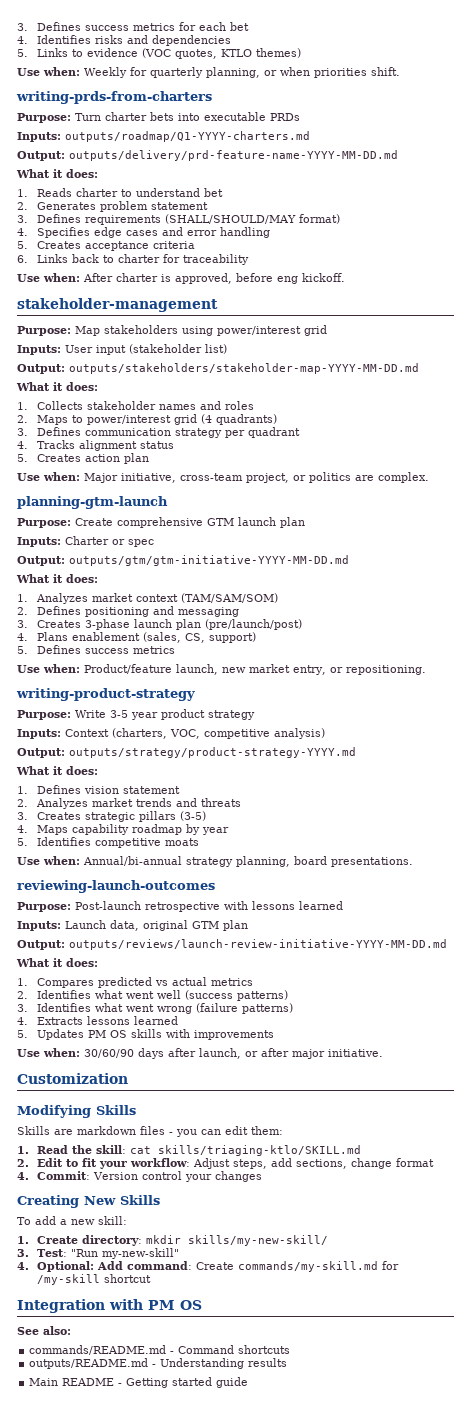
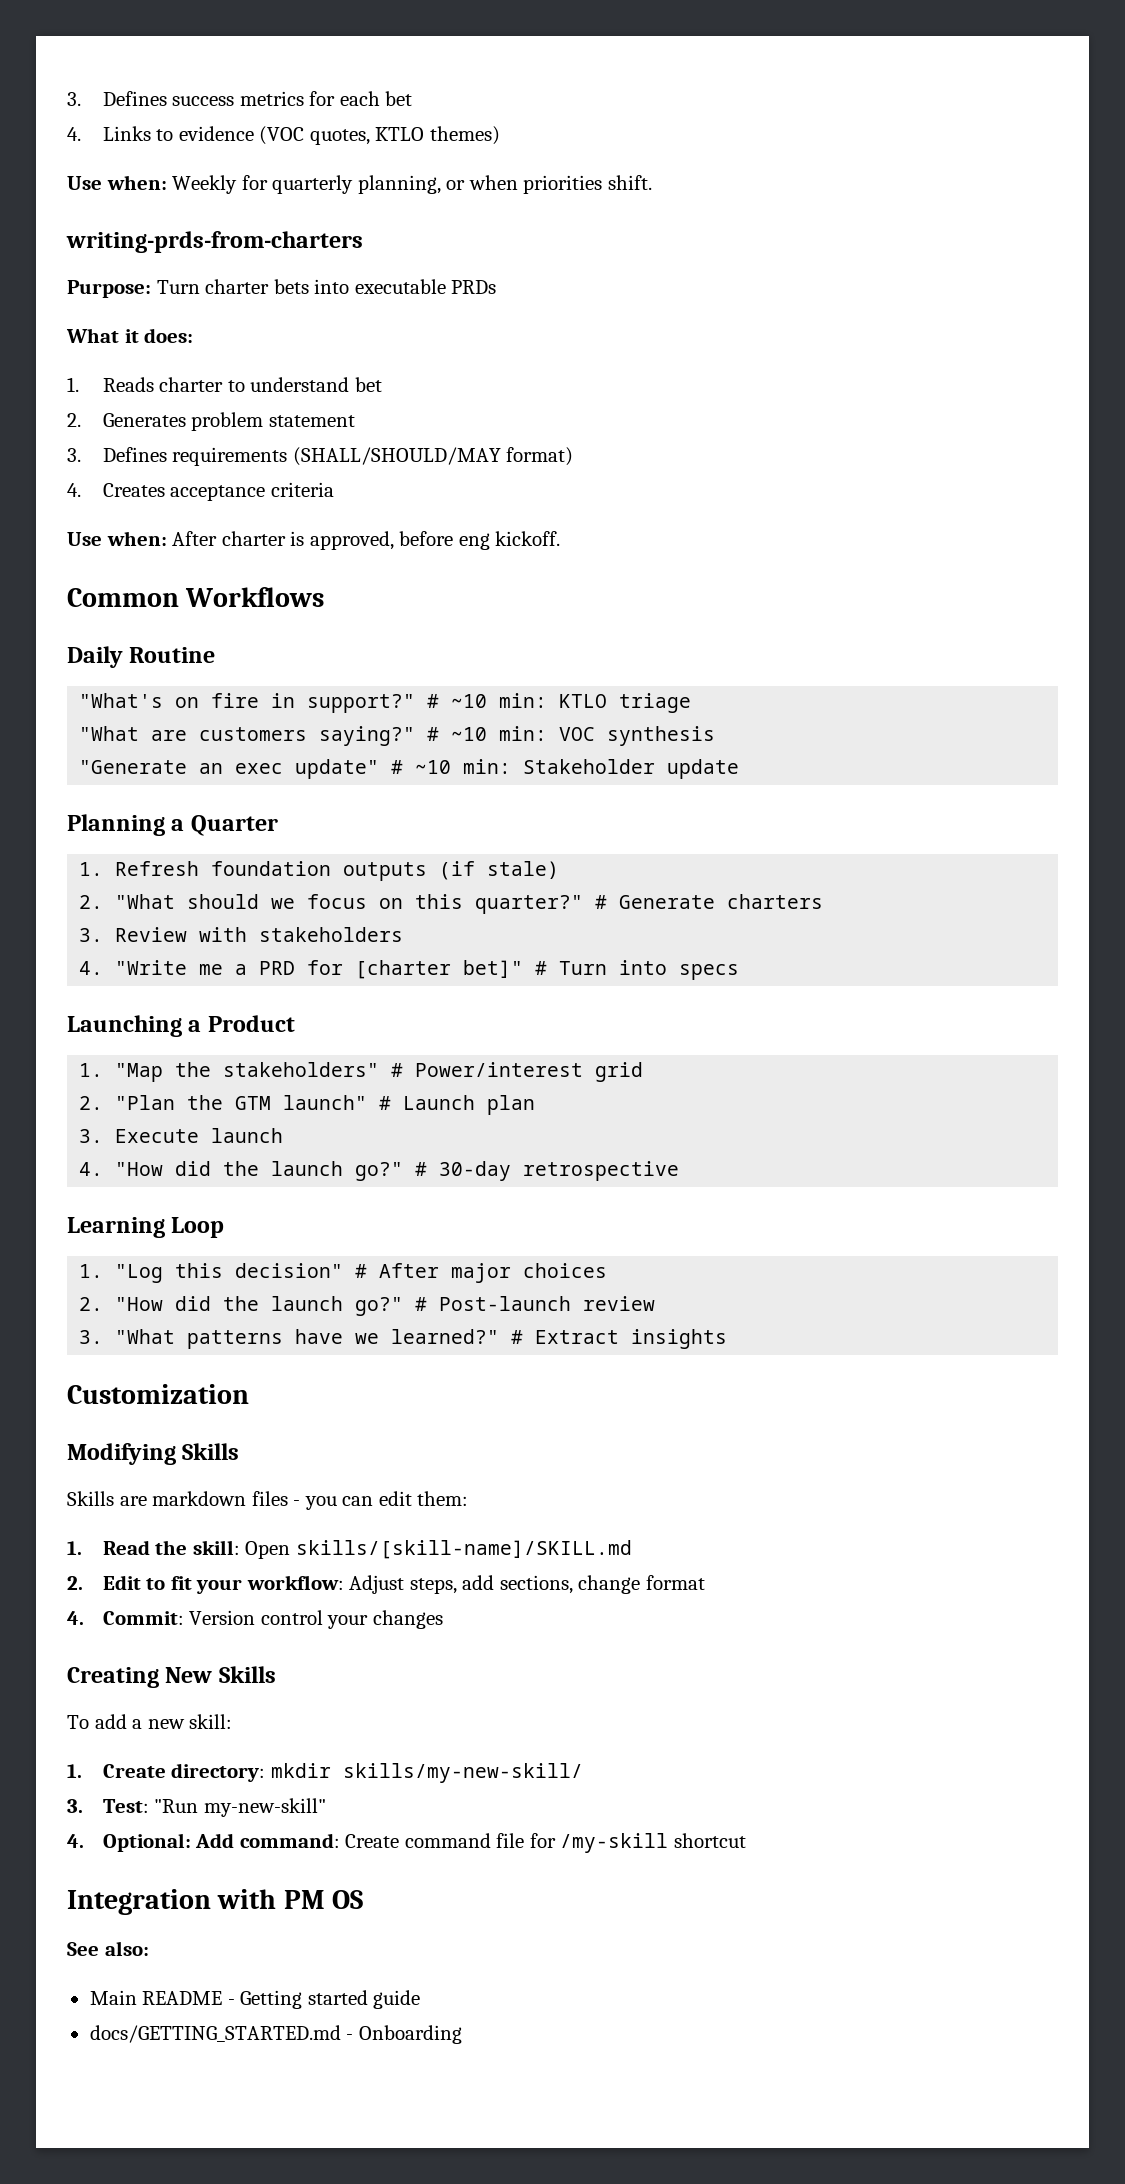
[36,35,231,46] [17,49,28,57] Identifies risks and dependencies // 5. -> (81, 134) none
[17,131,310,142] [17,150,398,161] // Inputs: outputs/roadmap/Q1-YYYY-charters.md // Output: outputs/delivery/prd-feature-name-YYYY-MM-DD.md -> (497, 287) none
[36,227,270,238] [17,241,195,251] [17,254,249,265] Specifies edge cases and error handling // 5. Creates acceptance criteria // 6. Links back to charter for traceability -> [102,482,334,501] Creates acceptance criteria
[17,298,218,312] [17,325,327,336] [17,344,227,355] [17,363,419,374] [16,382,98,391] [17,401,254,410] [17,414,277,425] [17,427,300,438] [17,440,174,451] [17,453,149,464] [17,472,429,483] [17,496,168,509] [17,517,305,528] [17,536,154,547] [17,555,349,566] [16,574,98,583] [17,593,278,604] [17,606,239,617] [17,619,302,630] [17,632,256,643] [17,645,175,654] [17,664,426,675] [16,688,195,701] [17,709,255,720] [17,728,325,739] [17,747,356,758] [16,766,98,775] [17,785,180,794] [17,798,241,809] [17,811,206,822] [17,824,229,835] [17,837,199,848] [17,856,413,867] [17,880,215,893] [17,901,343,912] [17,920,248,931] [17,939,447,950] [16,958,98,967] [17,977,253,988] [17,990,288,1001] [17,1003,293,1014] [17,1016,178,1025] [17,1029,274,1040] [17,1048,383,1059] stakeholder-management // Purpose: Map stakeholders using power/interest grid // Inputs: User input (stakeholder list) // Output: outputs/stakeholders/stakeholder-map-YYYY-MM-DD.md // What it does: // 1. Collects stakeholder names and roles // 2. Maps to power/interest grid (4 quadrants) // 3. Defines communication strategy per quadrant // 4. Tracks alignment status // 5. Creates action plan // Use when: Major initiative, cross-team project, or politics are complex. // planning-gtm-launch // Purpose: Create comprehensive GTM launch plan // Inputs: Charter or spec // Output: outputs/gtm/gtm-initiative-YYYY-MM-DD.md // What it does: // 1. Analyzes market context (TAM/SAM/SOM) // 2. Defines positioning and messaging // 3. Creates 3-phase launch plan (pre/launch/post) // 4. Plans enablement (sales, CS, support) // 5. Defines success metrics // Use when: Product/feature launch, new market entry, or repositioning. // writing-product-strategy // Purpose: Write 3-5 year product strategy // Inputs: Context (charters, VOC, competitive analysis) // Output: outputs/strategy/product-strategy-YYYY.md // What it does: // 1. Defines vision statement // 2. Analyzes market trends and threats // 3. Creates strategic pillars (3-5) // 4. Maps capability roadmap by year // 5. Identifies competitive moats // Use when: Annual/bi-annual strategy planning, board presentations. // reviewing-launch-outcomes // Purpose: Post-launch retrospective with lessons learned // Inputs: Launch data, original GTM plan // Output: outputs/reviews/launch-review-initiative-YYYY-MM-DD.md // What it does: // 1. Compares predicted vs actual metrics // 2. Identifies what went well (success patterns) // 3. Identifies what went wrong (failure patterns) // 4. Extracts lessons learned // 5. Updates PM OS skills with improvements // Use when: 30/60/90 days after launch, or after major initiative. -> [67,587,325,607] [67,646,216,668] [79,693,692,713] [79,726,716,746] [79,759,740,779] [67,814,278,836] [79,861,560,881] [79,894,824,914] [79,927,404,942] [79,960,740,980] [67,1015,295,1037] [79,1062,644,1082] [79,1095,536,1115] [79,1128,284,1143] [79,1161,680,1181] [67,1217,225,1238] [79,1263,608,1283] [79,1296,656,1316] [79,1329,728,1349] Common Workflows // Daily Routine // "What's on fire in support?" # ~10 min: KTLO triage // "What are customers saying?" # ~10 min: VOC synthesis // "Generate an exec update" # ~10 min: Stakeholder update // Planning a Quarter // 1. Refresh foundation outputs (if stale) // 2. "What should we focus on this quarter?" # Generate charters // 3. Review with stakeholders // 4. "Write me a PRD for [charter bet]" # Turn into specs // Launching a Product // 1. "Map the stakeholders" # Power/interest grid // 2. "Plan the GTM launch" # Launch plan // 3. Execute launch // 4. "How did the launch go?" # 30-day retrospective // Learning Loop // 1. "Log this decision" # After major choices // 2. "How did the launch go?" # Post-launch review // 3. "What patterns have we learned?" # Extract insights
[129,1145,361,1156] cat skills/triaging-ktlo/SKILL.md -> [245,1540,632,1559] Open skills/[skill-name]/SKILL.md
[237,1261,378,1272] commands/my-skill.md -> [404,1833,525,1848] command file
[29,1345,291,1355] [29,1358,288,1369] // commands/README.md - Command shortcuts // outputs/README.md - Understanding results -> (149, 1948) none
(249, 1382) none -> [89,2025,462,2044] // docs/GETTING_STARTED.md - Onboarding

